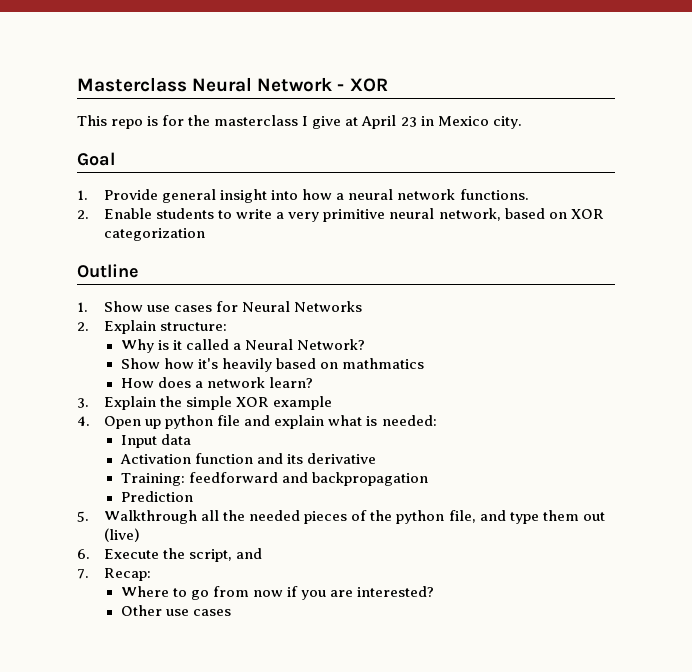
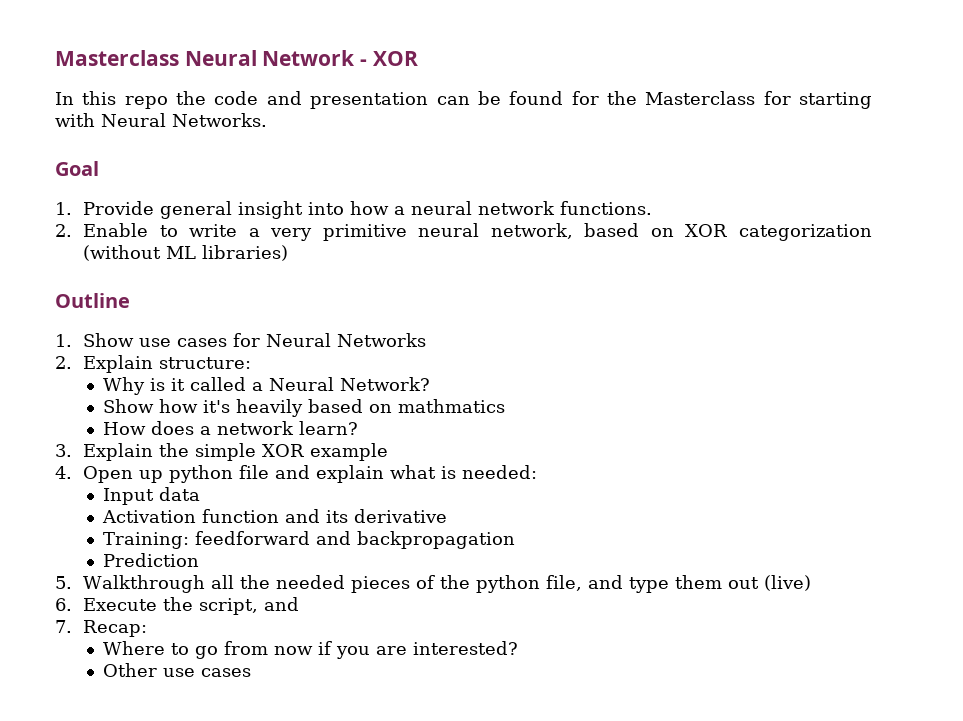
[77,115,522,129] This repo is for the masterclass I give at April 23 in Mexico city. -> [55,91,873,109] [55,113,267,127] In this repo the code and presentation can be found for the Masterclass for starting with Neural Networks.
[156,208,215,219] students -> (149, 230) none
(206, 234) none -> [83,245,289,261] (without ML libraries)

